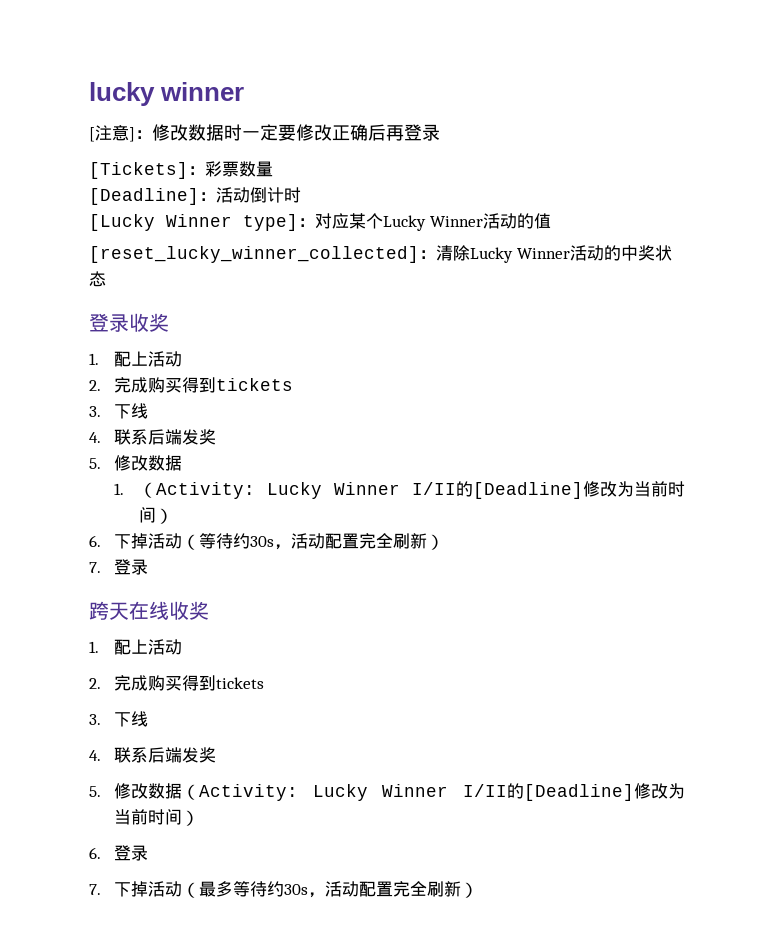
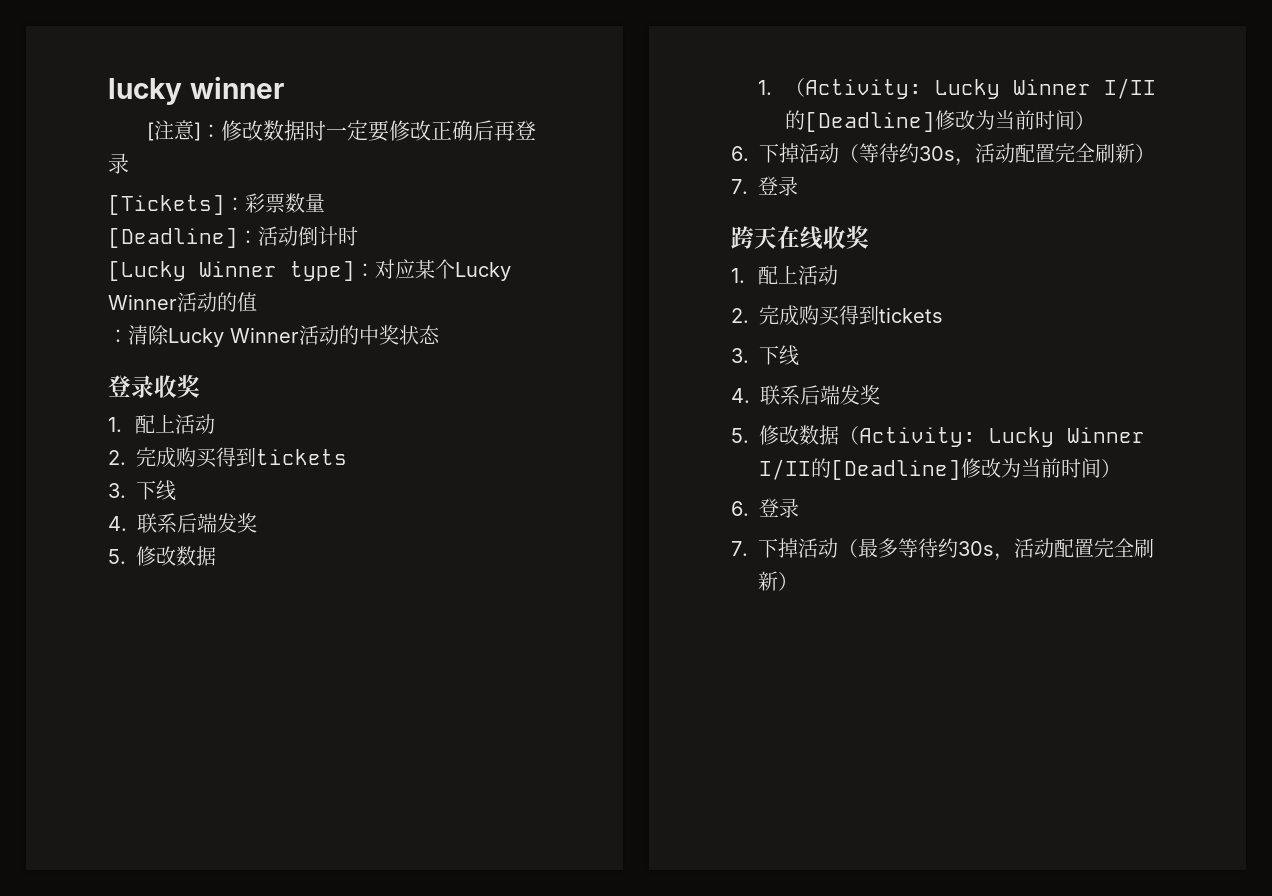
[89,246,419,263] [reset_lucky_winner_collected] -> (257, 302) none

